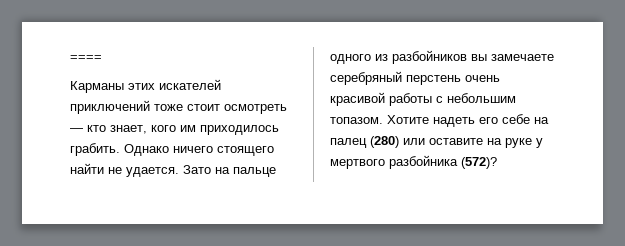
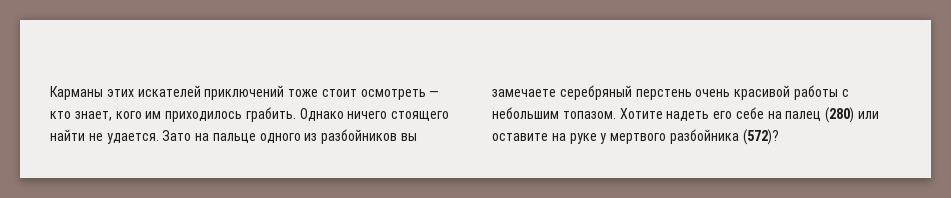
[70,55,102,61] ==== // -> (50, 93) none

